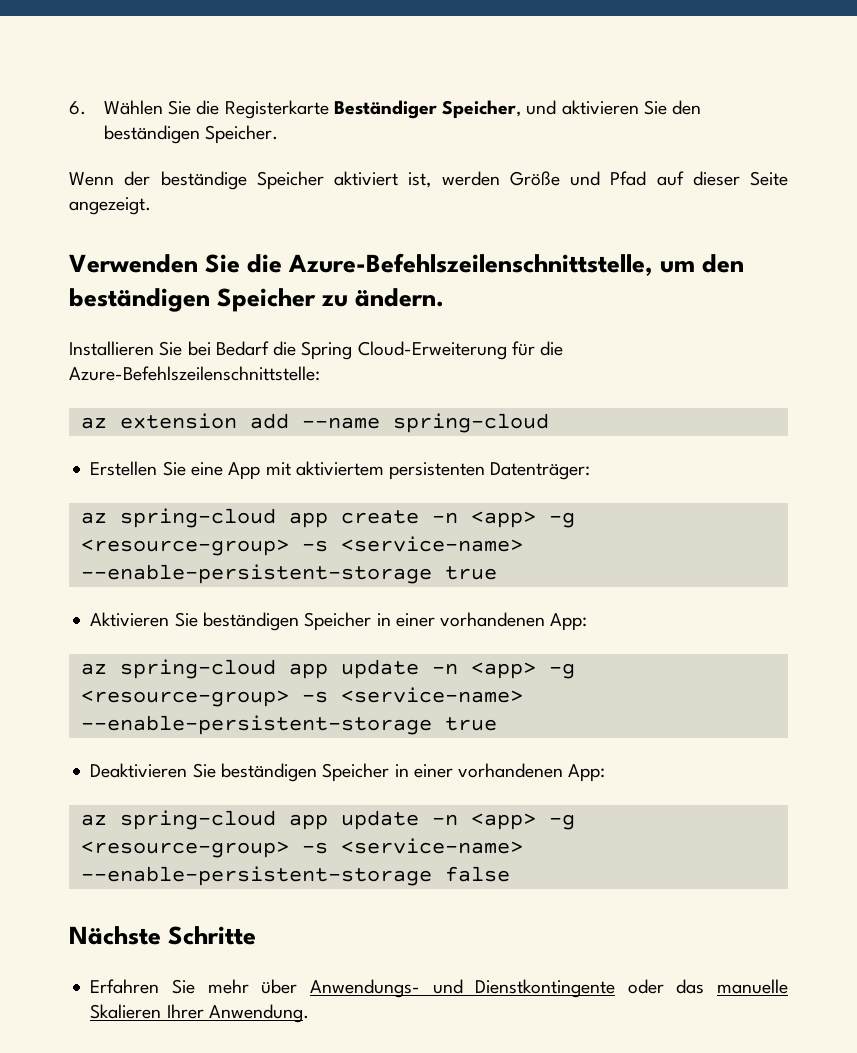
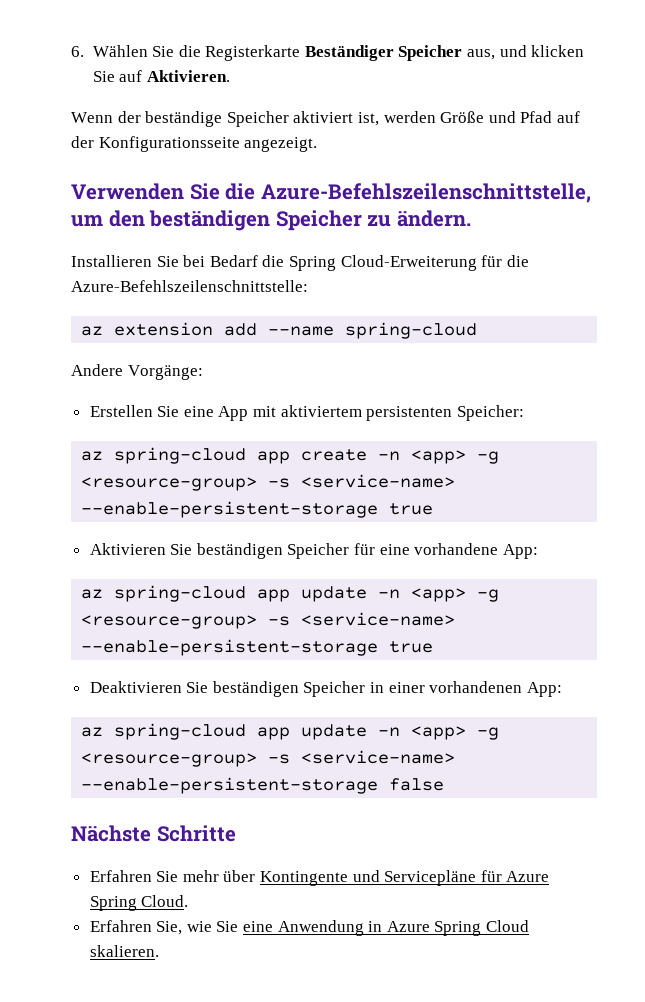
[442,100,702,119] [103,125,279,144] Speicher, und aktivieren Sie den beständigen Speicher. -> [398,45,585,61] [92,70,230,82] Speicher aus, und klicken Sie auf Aktivieren.
[692,171,788,186] dieser Seite -> [71,136,240,152] der Konfigurationsseite
(549, 423) none -> [71,364,203,380] // Andere Vorgänge:
[490,462,591,480] Datenträger: -> [456,405,524,421] Speicher:
[376,612,546,627] in einer vorhandenen -> [354,543,499,555] für eine vorhandene
[309,979,789,998] [90,1004,309,1023] Anwendungs- und Dienstkontingente oder das manuelle Skalieren Ihrer Anwendung. -> [260,870,550,886] [89,895,189,911] [89,920,530,936] [89,945,159,957] Kontingente und Servicepläne für Azure Spring Cloud. // Erfahren Sie, wie Sie eine Anwendung in Azure Spring Cloud skalieren.

